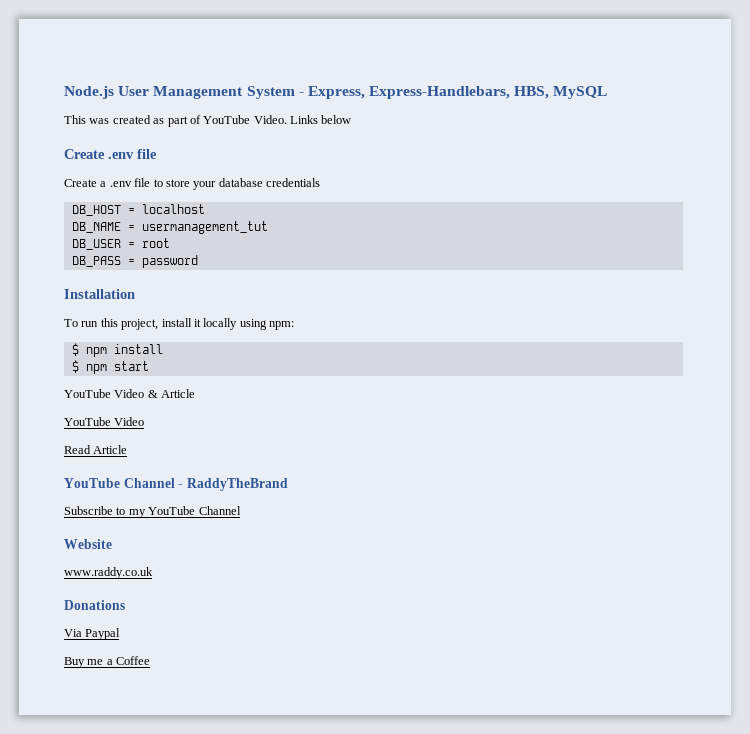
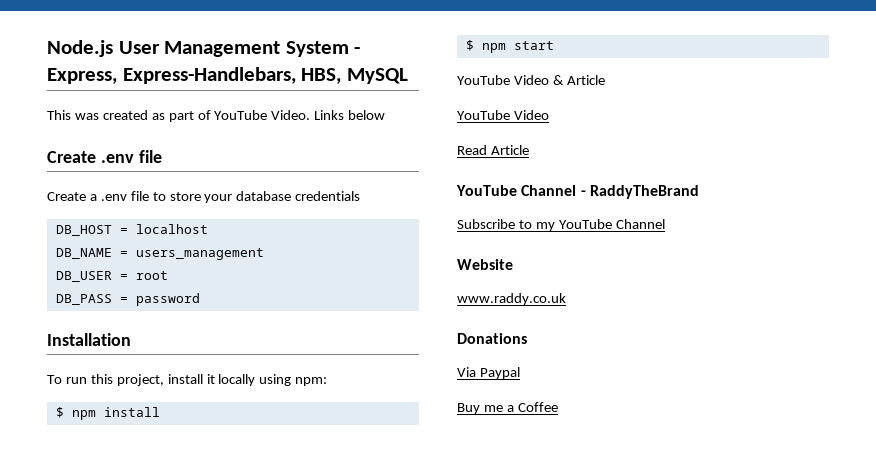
[141,221,268,234] usermanagement_tut -> [135,248,264,260] users_management

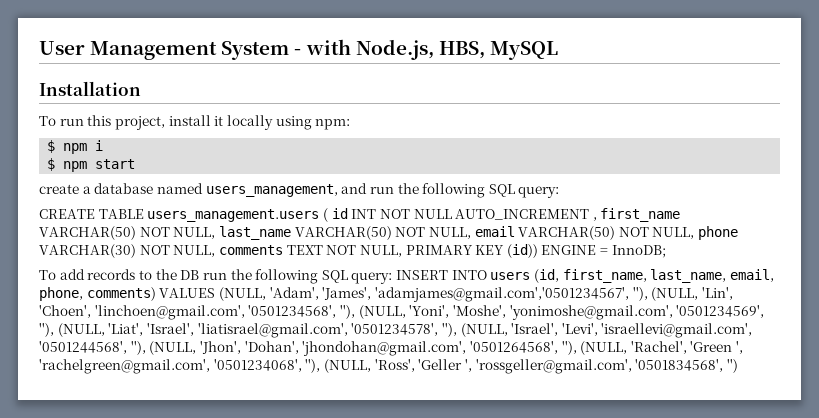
[47,40,113,57] Node.js -> (39, 48) none
[47,67,296,84] Express, Express-Handlebars, -> [305,39,434,60] with Node.js,
[47,110,386,122] [47,150,162,163] [47,191,361,203] [55,224,208,236] [55,248,264,260] [55,271,168,282] [55,293,200,306] // This was created as part of YouTube Video. Links below // Create .env file // Create a .env file to store your database credentials // DB_HOST = localhost // DB_NAME = users_management // DB_USER = root // DB_PASS = password -> (558, 50) none
[103,407,160,417] install -> [95,140,104,151] i
[457,75,605,85] [457,110,549,120] [457,145,529,155] [456,185,699,199] [457,219,665,231] [457,259,513,270] [457,293,566,305] [457,333,527,344] [457,367,520,379] [457,402,558,414] YouTube Video & Article // YouTube Video // Read Article // YouTube Channel - RaddyTheBrand // Subscribe to my YouTube Channel // Website // www.raddy.co.uk // Donations // Via Paypal // Buy me a Coffee -> [39,183,560,198] [39,208,681,222] [39,226,739,240] [39,244,666,258] [39,269,774,284] [39,287,733,302] [39,305,765,320] [39,323,753,338] [39,341,744,356] [39,359,738,374] create a database named users_management, and run the following SQL query: // CREATE TABLE users_management.users ( id INT NOT NULL AUTO_INCREMENT , first_name VARCHAR(50) NOT NULL, last_name VARCHAR(50) NOT NULL, email VARCHAR(50) NOT NULL, phone VARCHAR(30) NOT NULL, comments TEXT NOT NULL, PRIMARY KEY (id)) ENGINE = InnoDB; // To add records to the DB run the following SQL query: INSERT INTO users (id, first_name, last_name, email, phone, comments) VALUES (NULL, 'Adam', 'James', 'adamjames@gmail.com','0501234567', ''), (NULL, 'Lin', 'Choen', 'linchoen@gmail.com', '0501234568', ''), (NULL, 'Yoni', 'Moshe', 'yonimoshe@gmail.com', '0501234569', ''), (NULL, 'Liat', 'Israel', 'liatisrael@gmail.com', '0501234578', ''), (NULL, 'Israel', 'Levi', 'israellevi@gmail.com', '0501244568', ''), (NULL, 'Jhon', 'Dohan', 'jhondohan@gmail.com', '0501264568', ''), (NULL, 'Rachel', 'Green ', 'rachelgreen@gmail.com', '0501234068', ''), (NULL, 'Ross', 'Geller ', 'rossgeller@gmail.com', '0501834568', '')

